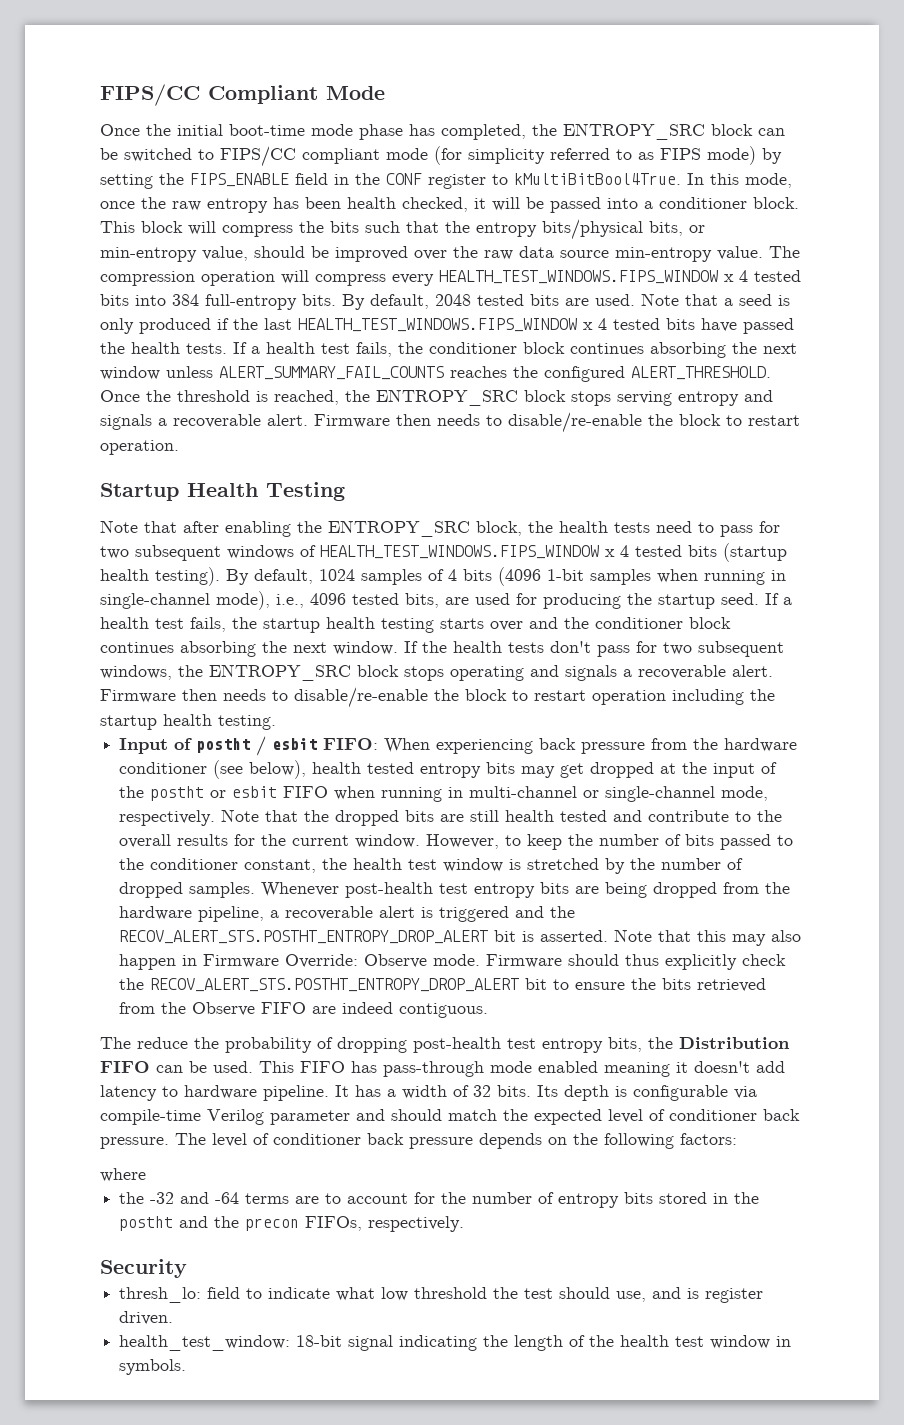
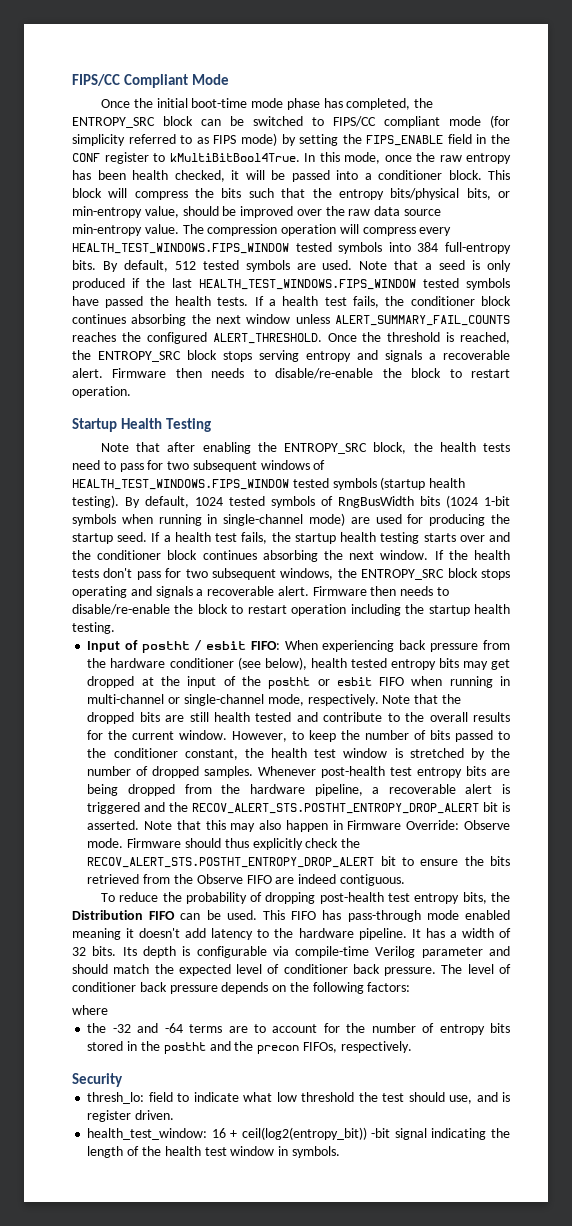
[724,270,801,282] [100,294,129,306] x 4 tested bits -> [295,242,383,254] tested symbols
[435,294,559,306] 2048 tested bits -> [174,260,290,272] 512 tested symbols
[583,318,695,330] x 4 tested bits -> [423,278,510,290] tested symbols
[605,545,717,557] x 4 tested bits -> [292,478,377,490] tested symbols
[361,567,786,586] [100,591,439,610] samples of 4 bits (4096 1-bit samples when running in single-channel mode), i.e., 4096 tested bits, -> [229,495,510,508] [72,513,345,526] tested symbols of RngBusWidth bits (1024 1-bit symbols when running in single-channel mode)
[100,1037,131,1049] The -> [100,893,115,902] To
(178, 1091) none -> [274,928,294,938] the
[296,1335,343,1347] 18-bit -> [211,1127,391,1140] 16 + ceil(log2(entropy_bit)) -bit

